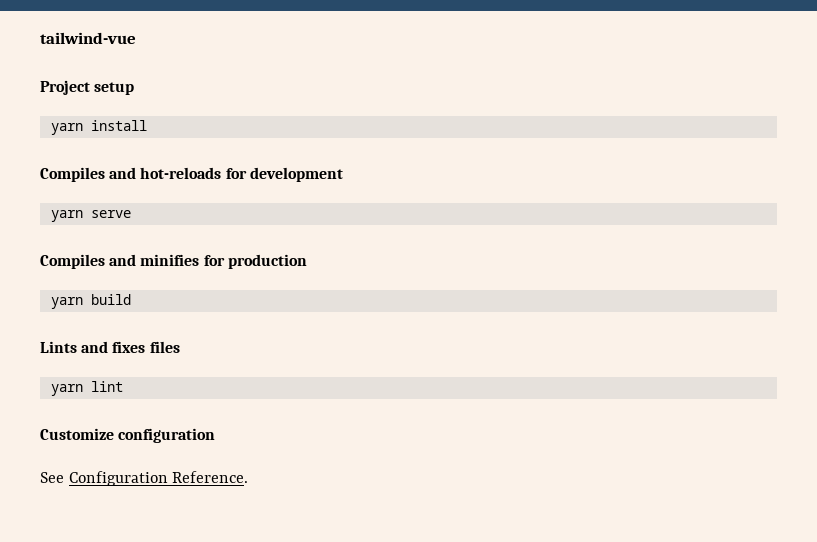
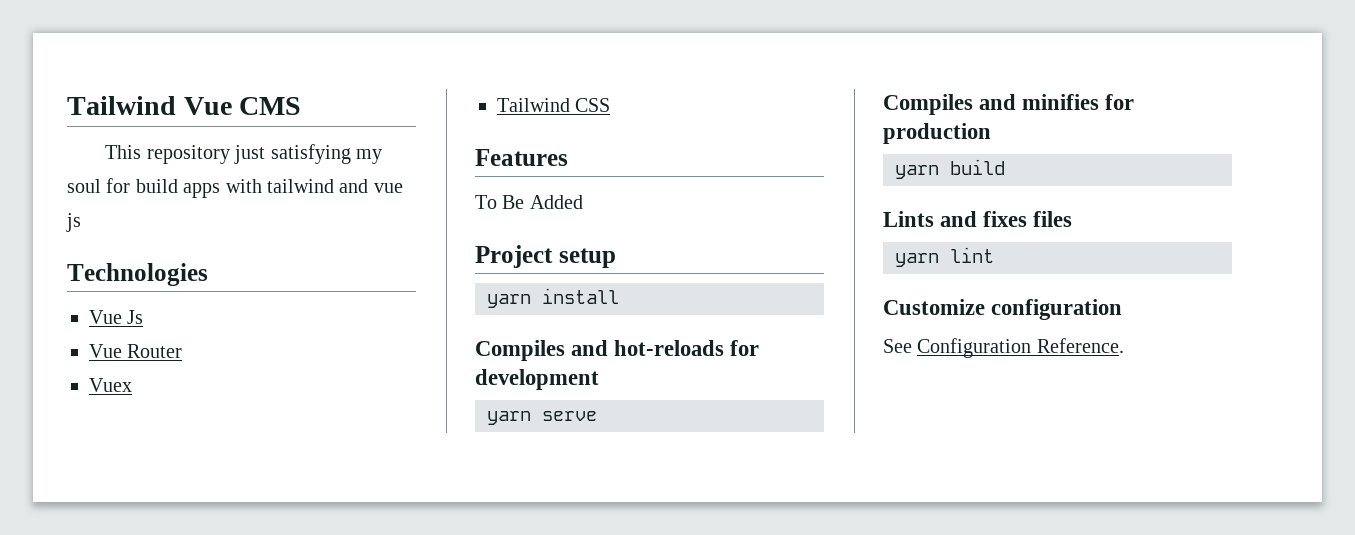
[40,32,136,44] tailwind-vue -> [67,96,302,115] [105,144,382,164] [67,178,403,198] [66,213,81,232] [67,263,208,286] [89,310,144,324] [89,344,183,358] [89,378,132,392] [497,98,611,112] [475,149,568,166] [475,195,583,209] Tailwind Vue CMS // This repository just satisfying my soul for build apps with tailwind and vue js // Technologies // Vue Js // Vue Router // Vuex // Tailwind CSS // Features // To Be Added

